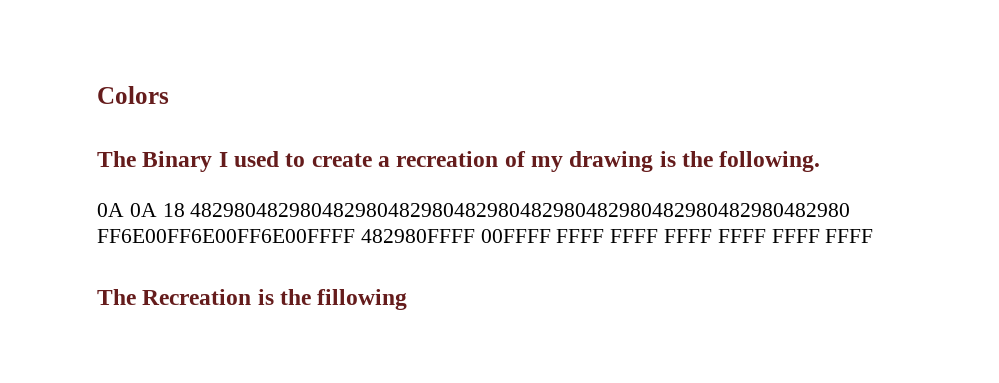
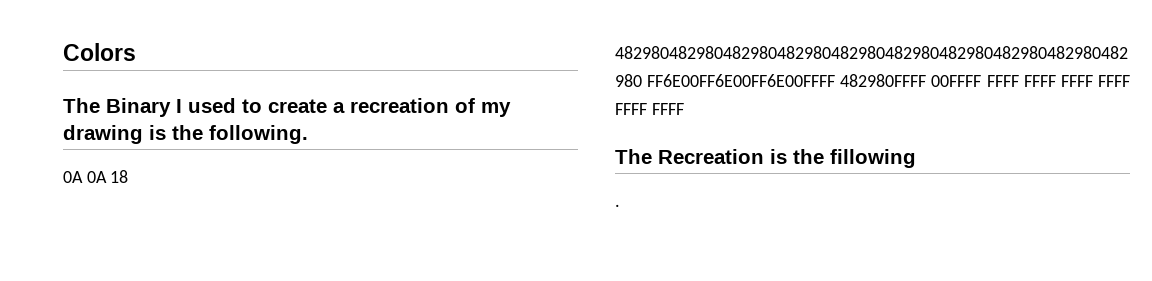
(408, 299) none -> [615,204,620,207] // .

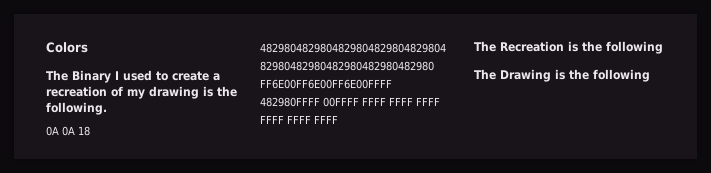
[830,149,916,168] [615,204,620,207] fillowing // . -> [606,41,663,54] [474,69,650,82] following // The Drawing is the following

